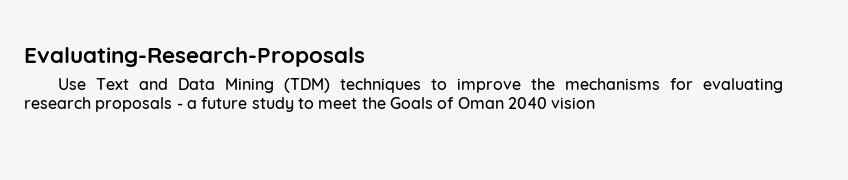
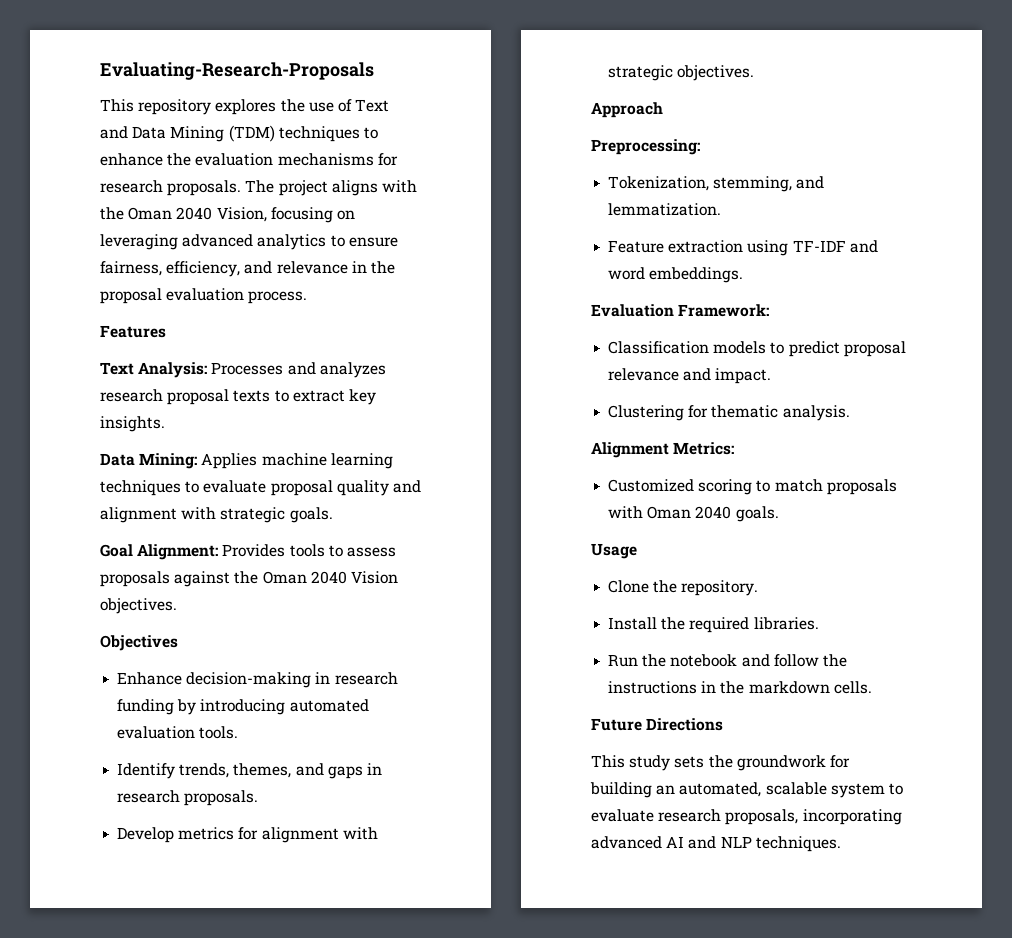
[58,78,87,90] Use -> [100,99,352,115] This repository explores the use of
[457,78,783,93] [24,97,596,112] improve the mechanisms for evaluating research proposals - a future study to meet the Goals of Oman 2040 vision -> [100,153,398,166] [100,180,417,196] [100,207,355,223] [100,234,398,250] [100,261,395,277] [100,288,308,304] [100,325,166,338] [100,362,386,378] [100,389,376,405] [100,416,165,432] [100,453,393,469] [100,480,421,496] [100,507,333,523] [100,544,396,560] [100,571,398,587] [100,598,177,614] [100,635,178,651] [117,672,398,688] [117,699,369,715] [117,726,239,739] [117,763,382,779] [117,790,259,806] [117,827,378,843] [608,65,755,81] [591,102,663,118] [591,139,700,155] [608,176,825,192] [608,203,722,216] [608,240,878,256] [608,267,744,283] [591,304,770,317] [608,341,906,357] [608,368,772,384] [608,405,850,421] [591,442,735,458] [608,479,897,495] [608,506,779,522] [591,543,637,559] [608,580,759,596] [608,617,819,633] [608,654,847,667] [608,681,872,694] [591,718,724,731] [591,755,850,771] [590,782,903,798] [591,809,902,825] [591,836,841,852] enhance the evaluation mechanisms for research proposals. The project aligns with the Oman 2040 Vision, focusing on leveraging advanced analytics to ensure fairness, efficiency, and relevance in the proposal evaluation process. // Features // Text Analysis: Processes and analyzes research proposal texts to extract key insights. // Data Mining: Applies machine learning techniques to evaluate proposal quality and alignment with strategic goals. // Goal Alignment: Provides tools to assess proposals against the Oman 2040 Vision objectives. // Objectives // Enhance decision-making in research funding by introducing automated evaluation tools. // Identify trends, themes, and gaps in research proposals. // Develop metrics for alignment with strategic objectives. // Approach // Preprocessing: // Tokenization, stemming, and lemmatization. // Feature extraction using TF-IDF and word embeddings. // Evaluation Framework: // Classification models to predict proposal relevance and impact. // Clustering for thematic analysis. // Alignment Metrics: // Customized scoring to match proposals with Oman 2040 goals. // Usage // Clone the repository. // Install the required libraries. // Run the notebook and follow the instructions in the markdown cells. // Future Directions // This study sets the groundwork for building an automated, scalable system to evaluate research proposals, incorporating advanced AI and NLP techniques.

